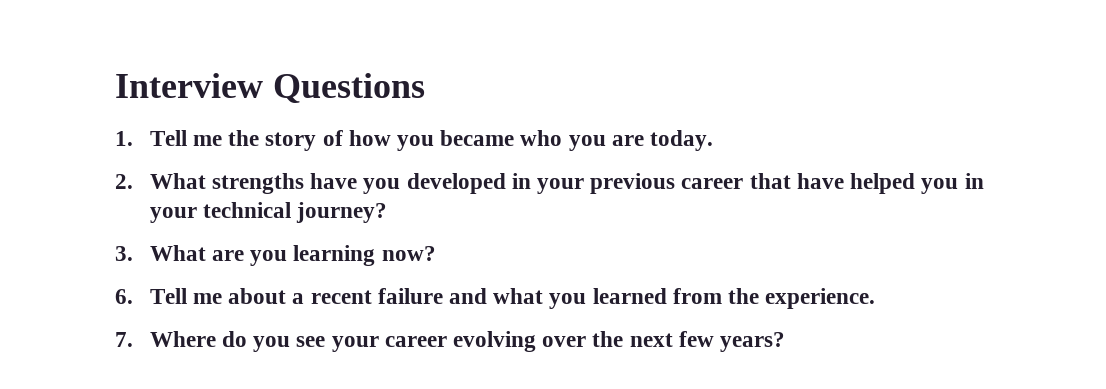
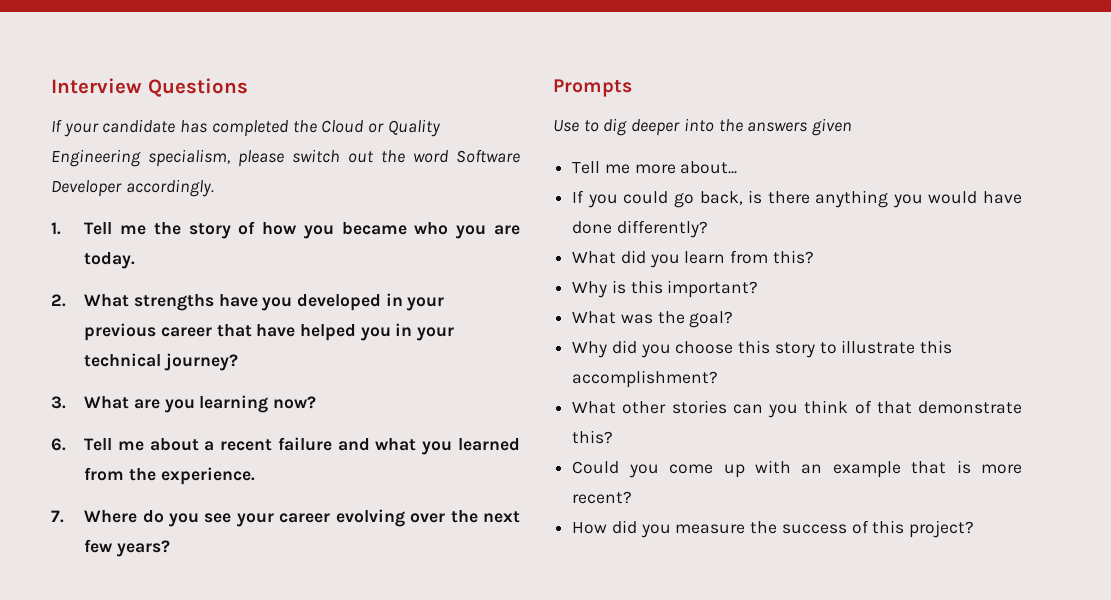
(425, 88) none -> [51,119,440,137] [51,149,520,167] [51,179,214,197] // If your candidate has completed the Cloud or Quality Engineering specialism, please switch out the word Software Developer accordingly.
(786, 342) none -> [553,79,632,97] [553,118,853,136] [572,161,738,174] [572,190,1022,208] [572,220,708,238] [572,250,814,268] [572,280,759,298] [572,311,734,328] [572,340,953,358] [572,370,719,388] [572,400,1022,418] [572,430,614,444] [572,460,1022,478] [572,491,633,504] [572,520,975,538] // Prompts // Use to dig deeper into the answers given // Tell me more about... // If you could go back, is there anything you would have done differently? // What did you learn from this? // Why is this important? // What was the goal? // Why did you choose this story to illustrate this accomplishment? // What other stories can you think of that demonstrate this? // Could you come up with an example that is more recent? // How did you measure the success of this project?

